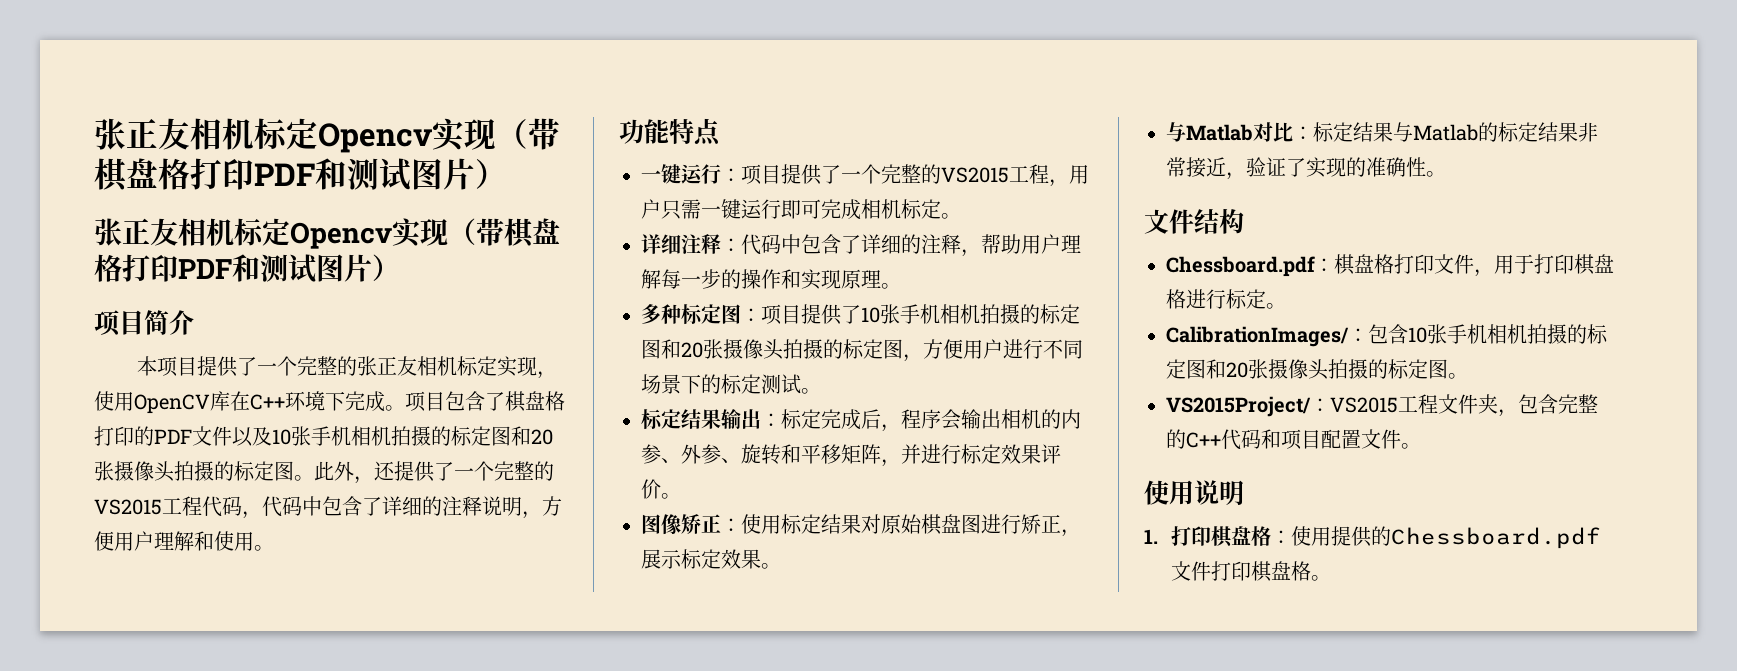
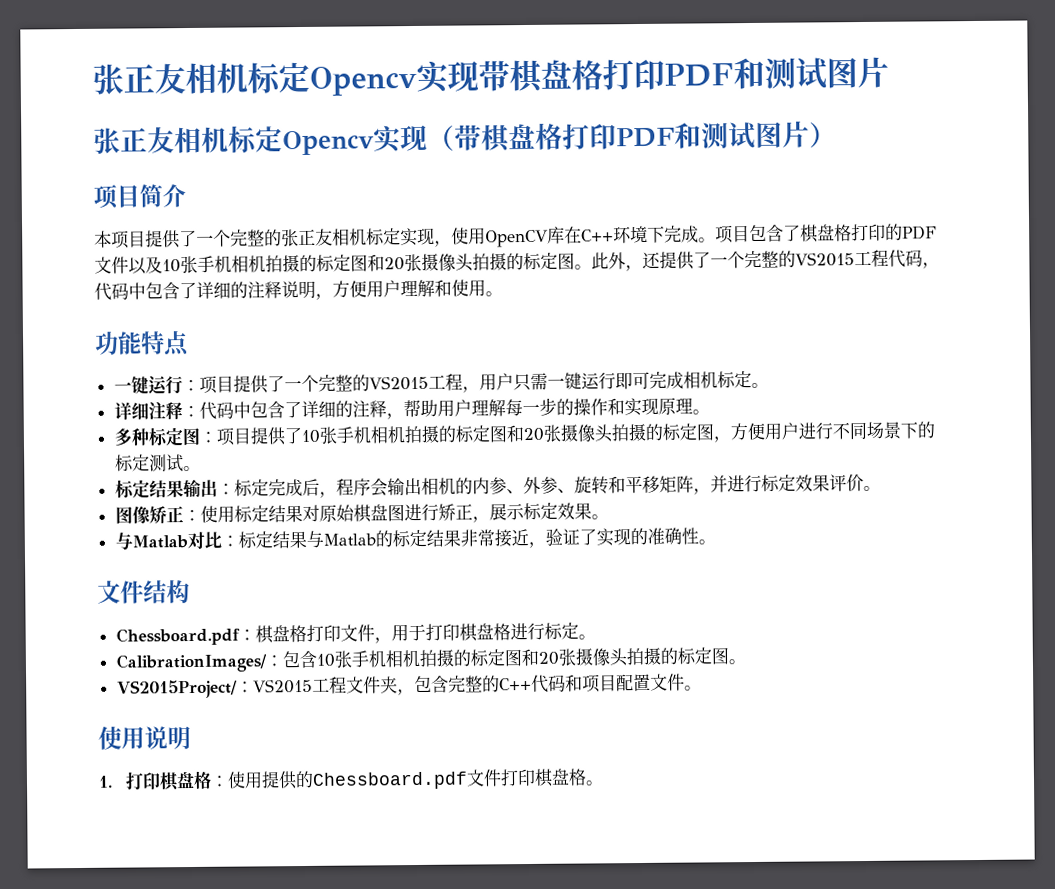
[94,118,560,153] [94,158,507,192] 张正友相机标定Opencv实现（带棋盘格打印PDF和测试图片） -> [92,56,889,96] 张正友相机标定Opencv实现带棋盘格打印PDF和测试图片

